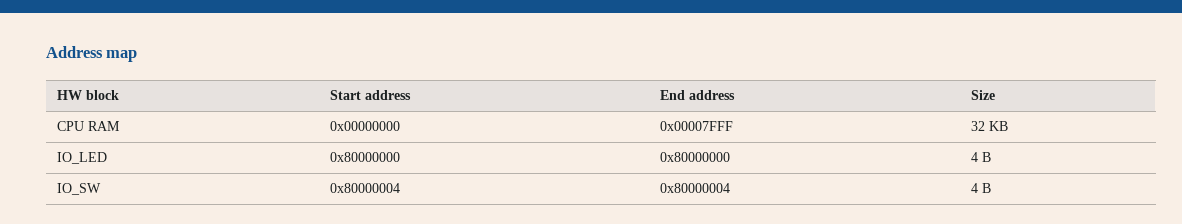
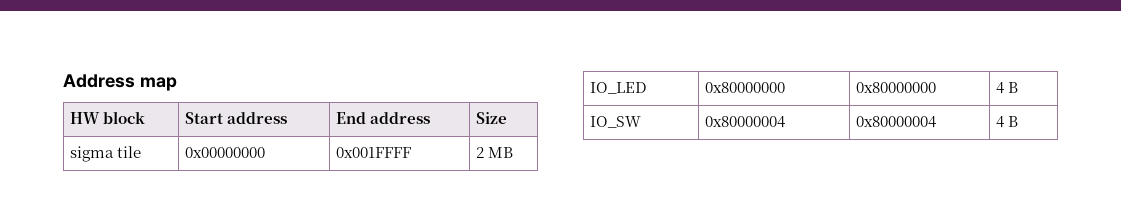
[57,121,121,131] CPU RAM -> [69,146,141,162] sigma tile
[660,121,734,131] [971,121,1009,131] 0x00007FFF | 32 KB -> [335,147,411,158] [475,147,513,158] 0x001FFFF | 2 MB

